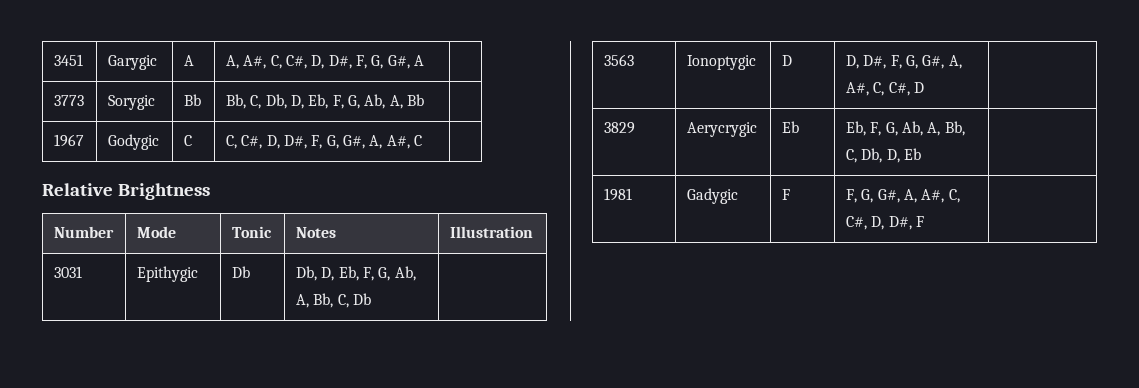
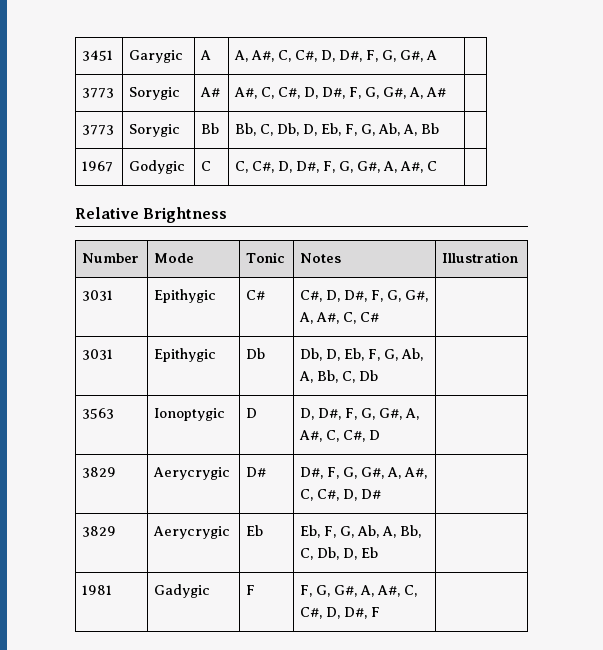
(424, 60) none -> [82,88,115,98] [129,87,181,100] [200,87,221,97] [234,87,447,99] // 3773 | Sorygic | A# | A#, C, C#, D, D#, F, G, G#, A, A# |
(533, 232) none -> [82,290,114,301] [154,289,217,303] [246,290,266,300] [300,290,429,302] [299,312,380,324] // 3031 | Epithygic | C# | C#, D, D#, F, G, G#, A, A#, C, C# |
(924, 87) none -> [82,467,117,478] [153,467,231,480] [246,467,267,477] [300,467,428,479] [300,489,382,501] // 3829 | Aerycrygic | D# | D#, F, G, G#, A, A#, C, C#, D, D# |

